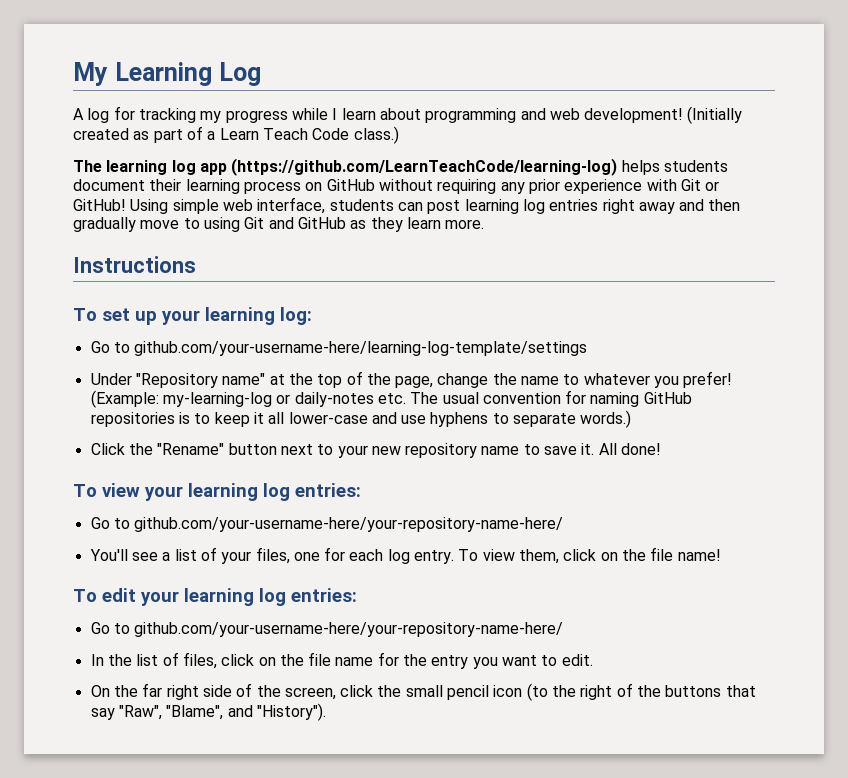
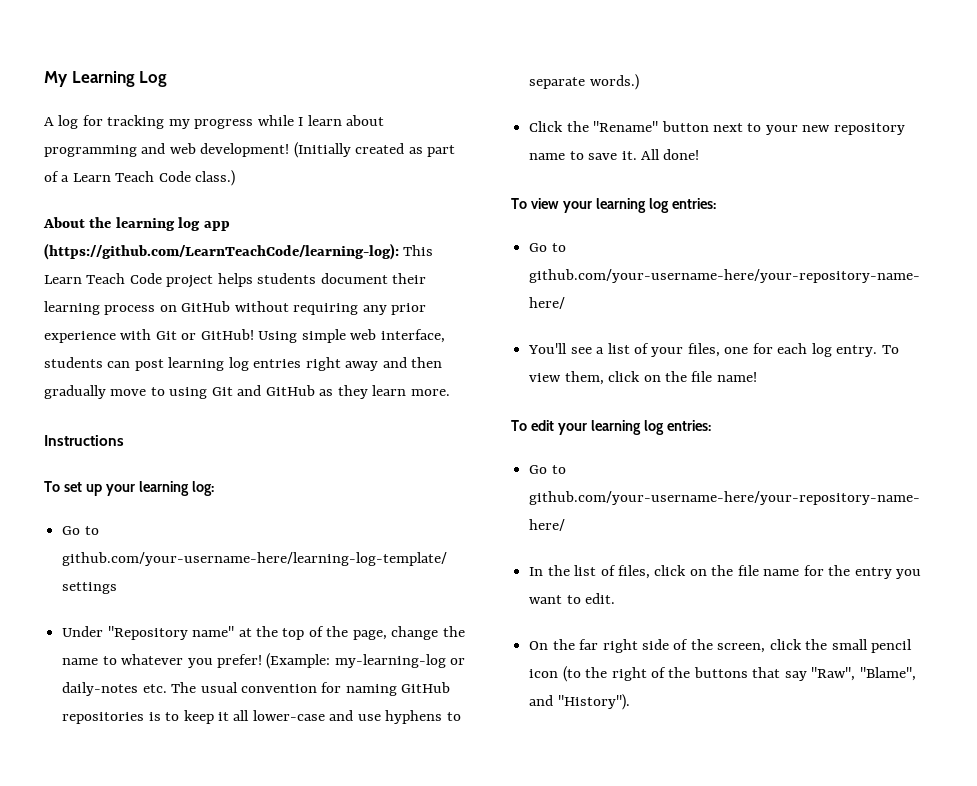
[73,160,102,172] The -> [43,217,112,228] About the
[231,158,618,176] (https://github.com/LearnTeachCode/learning-log) -> [44,243,434,260] [44,273,214,288] (https://github.com/LearnTeachCode/learning-log): This Learn Teach Code project

